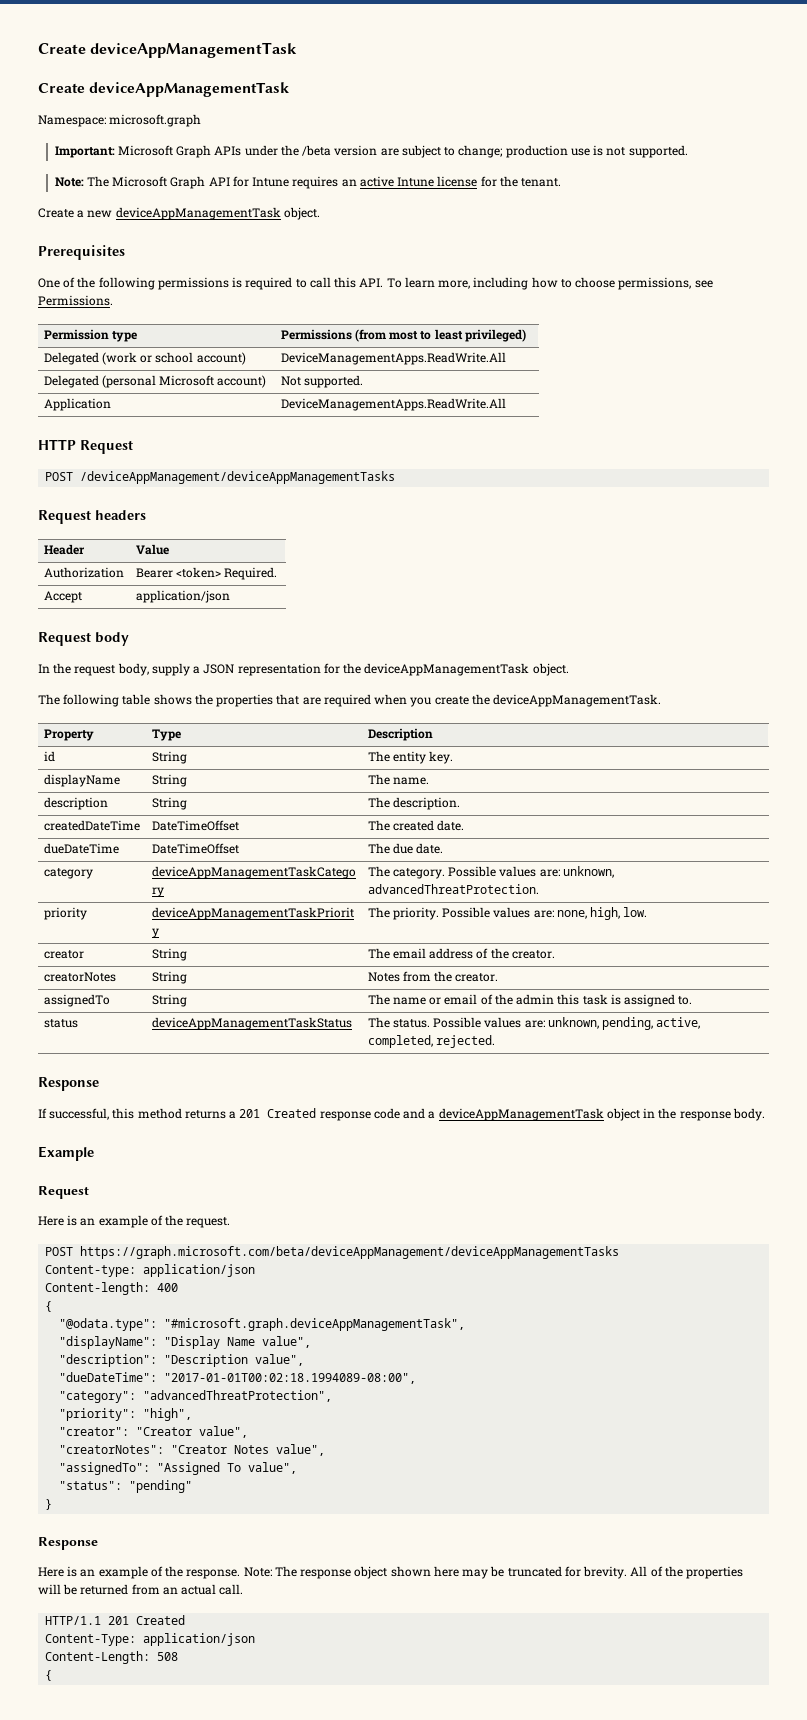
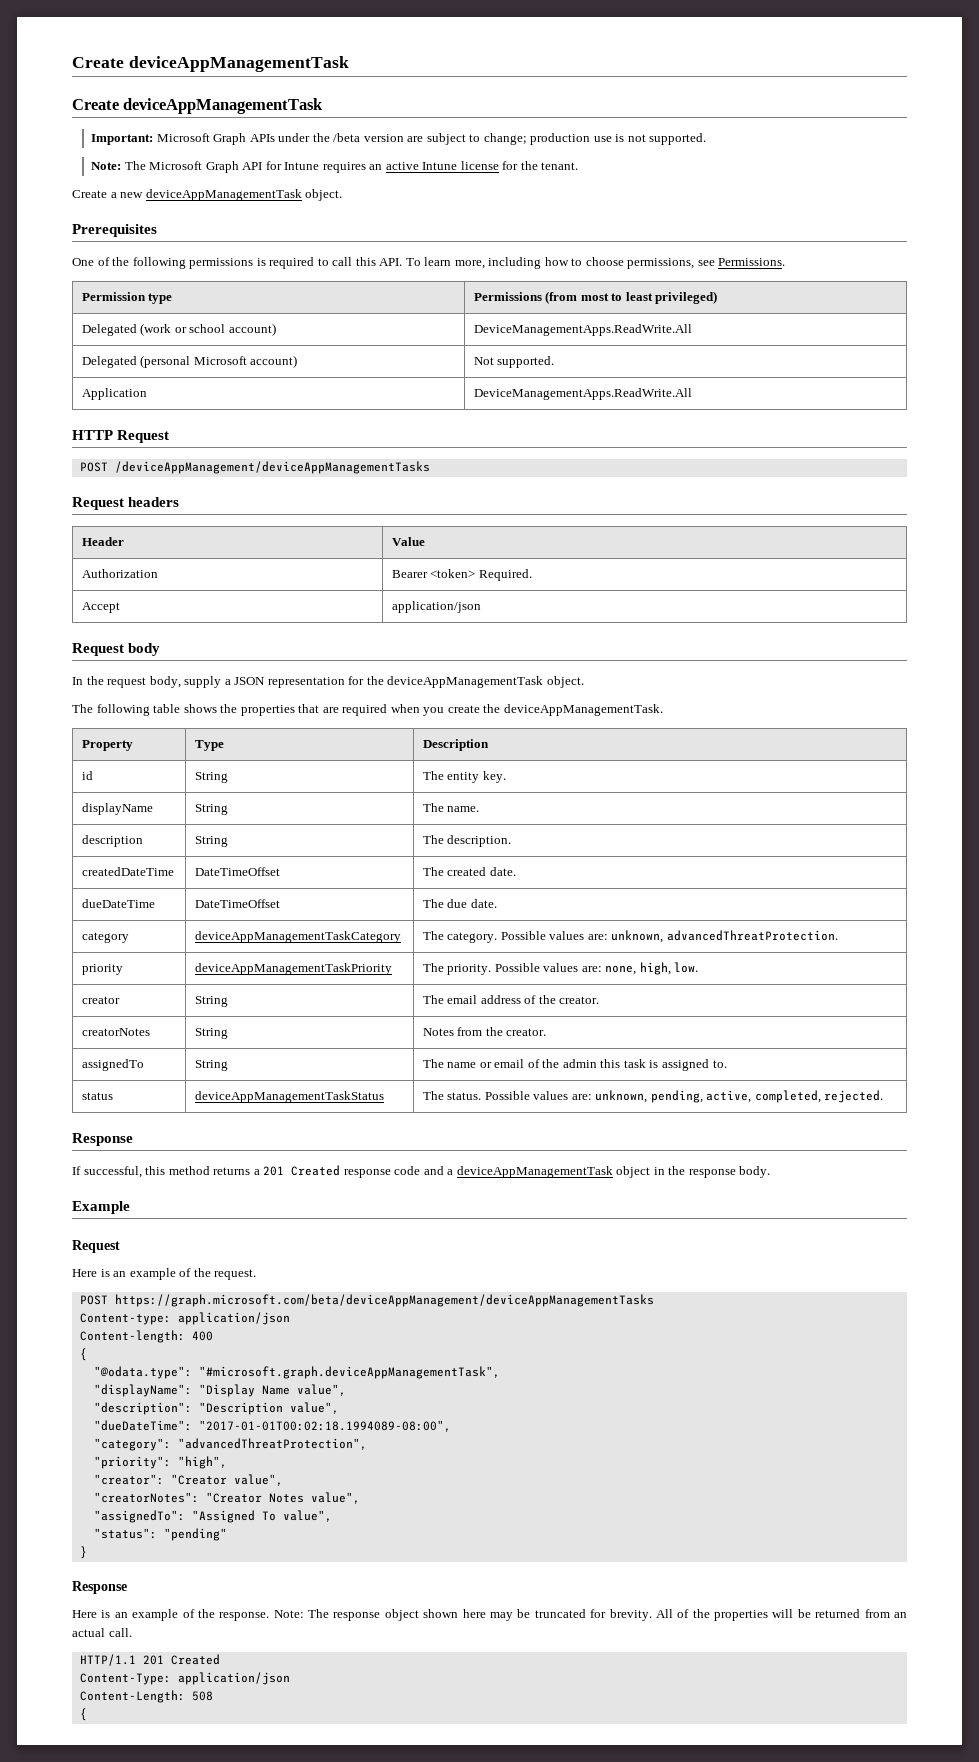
[38,114,202,127] // Namespace: microsoft.graph -> (324, 106) none

